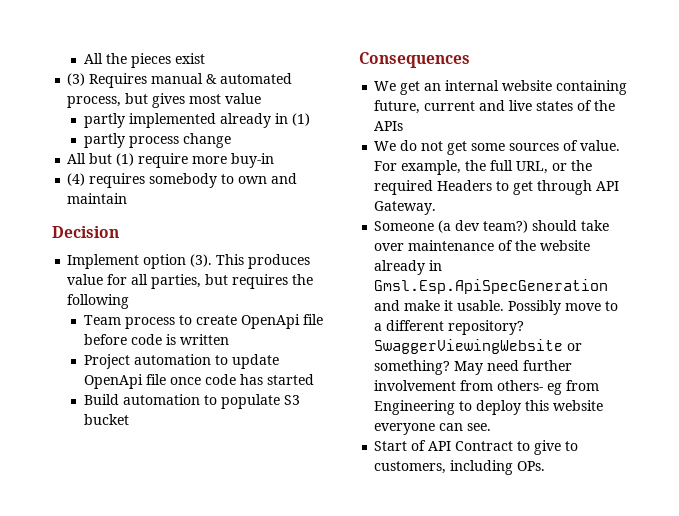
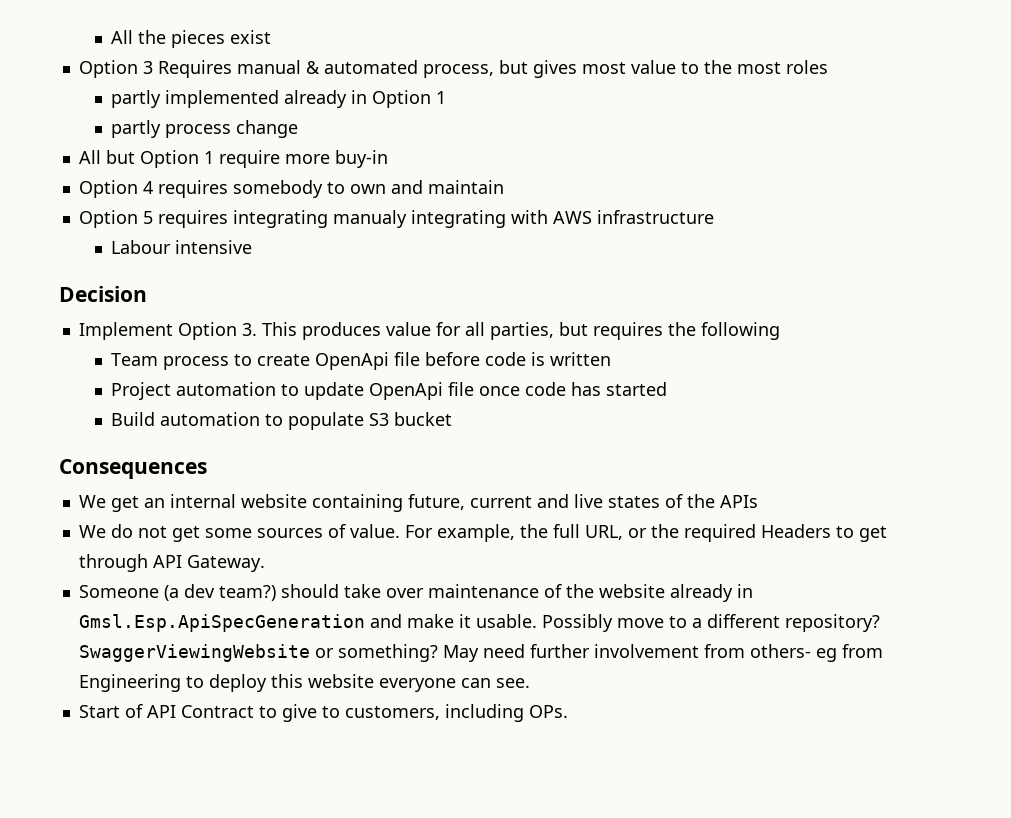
[67,73,86,86] (3) -> [78,60,153,78] Option 3
(262, 98) none -> [680,60,828,74] to the most roles
[291,113,310,126] (1) -> [371,90,446,108] Option 1
[116,153,135,166] (1) -> [139,150,214,168] Option 1
[67,173,86,186] (4) -> [78,180,153,198] Option 4
(128, 198) none -> [78,210,714,228] [110,240,252,254] // Option 5 requires integrating manualy integrating with AWS infrastructure // Labour intensive
[143,254,213,269] option (3). -> [177,322,257,340] Option 3.

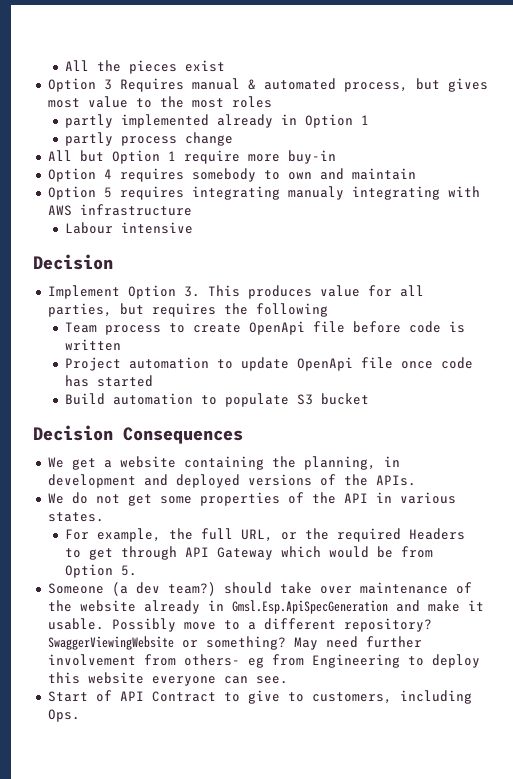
(452, 419) none -> [33,425,113,441] Decision
[143,494,758,512] an internal website containing future, current and live states of the APIs -> [103,456,400,470] [47,474,416,488] a website containing the planning, in development and deployed versions of the APIs.
[256,524,400,538] sources of value. -> [199,492,456,506] [47,512,104,522] properties of the API in various states. //
[186,555,265,572] Gateway. -> [217,546,434,560] [65,564,138,578] Gateway which would be from Option 5.
[528,705,568,718] OPs. -> [47,709,80,722] Ops.

